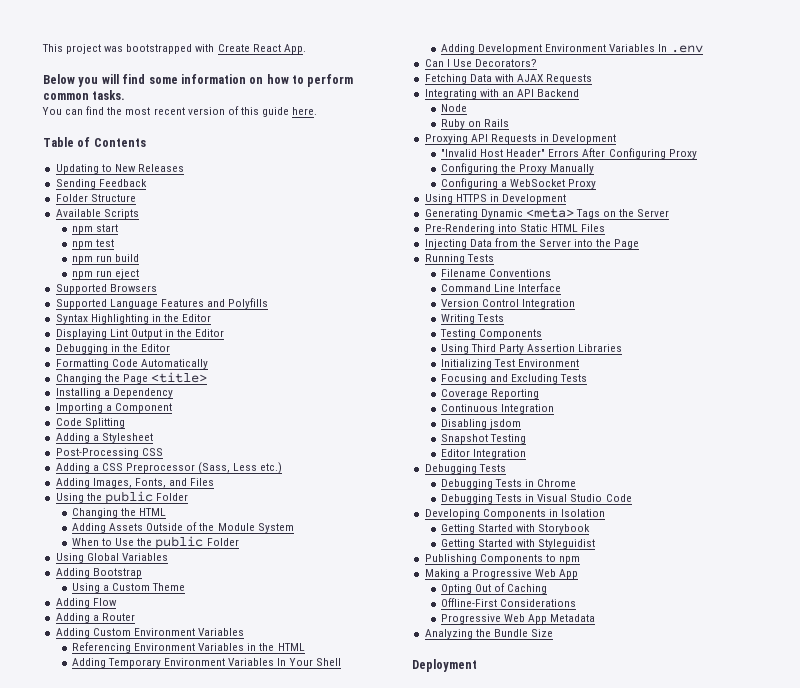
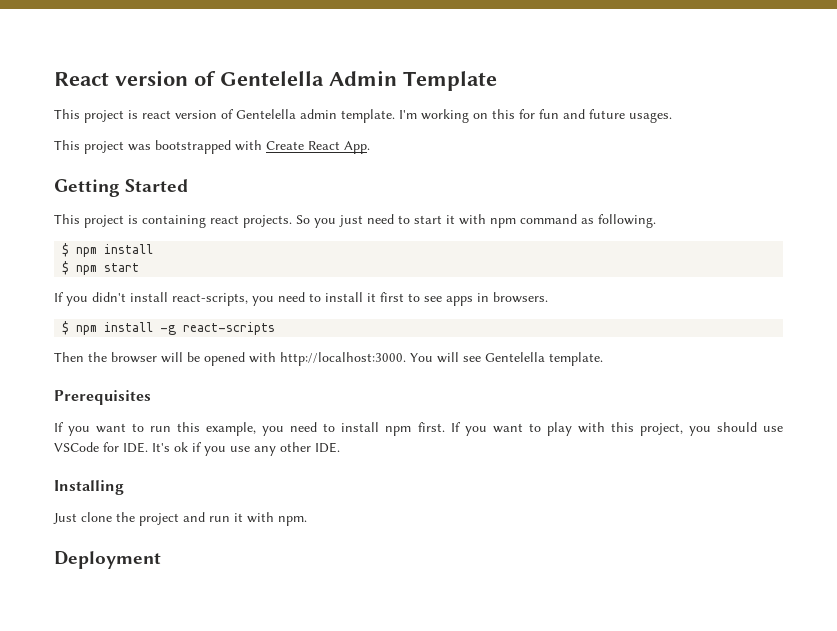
(42, 48) none -> [54,70,497,91] [54,109,672,123] React version of Gentelella Admin Template // This project is react version of Gentelella admin template. I'm working on this for fun and future usages. //
[43,74,354,87] [43,90,126,100] [42,106,318,117] [43,137,146,147] [55,164,184,174] [55,179,147,189] [55,194,136,202] [55,209,139,219] [72,224,119,234] [72,239,115,249] [72,254,140,264] [72,269,140,279] [55,284,157,294] [55,298,269,309] [55,314,212,324] [55,329,225,339] [55,344,170,354] [55,359,208,369] [55,372,207,384] [55,388,173,398] [55,403,172,413] [55,418,125,428] [55,433,153,443] [55,448,163,458] [55,462,283,474] [55,478,215,488] [55,491,188,504] [72,508,167,518] [72,522,294,533] [72,536,239,549] [55,553,168,563] [55,568,142,578] [72,583,186,593] [55,598,117,608] [55,613,135,623] [55,628,244,638] [72,642,305,653] [72,658,341,668] [441,44,703,54] [424,59,537,67] [424,74,593,84] [424,89,580,99] [441,104,468,112] [441,119,510,129] [424,134,617,144] [441,148,697,159] [441,163,595,174] [441,178,597,189] [424,194,566,204] [424,208,670,219] [424,224,606,234] [424,238,640,249] [424,254,494,264] [441,269,552,277] [441,283,562,292] [441,299,576,309] [441,314,505,324] [440,329,543,339] [441,344,623,354] [441,359,580,369] [441,374,588,384] [441,389,540,399] [441,404,555,414] [441,419,522,429] [441,434,527,444] [441,449,527,459] [424,464,506,474] [441,479,577,489] [441,494,632,504] [424,509,605,519] [441,524,591,534] [441,539,596,549] [424,554,580,564] [424,569,579,579] [441,583,548,594] [441,598,577,607] [441,614,596,624] [424,629,553,639] Below you will find some information on how to perform common tasks. // You can find the most recent version of this guide here. // Table of Contents // Updating to New Releases // Sending Feedback // Folder Structure // Available Scripts // npm start // npm test // npm run build // npm run eject // Supported Browsers // Supported Language Features and Polyfills // Syntax Highlighting in the Editor // Displaying Lint Output in the Editor // Debugging in the Editor // Formatting Code Automatically // Changing the Page <title> // Installing a Dependency // Importing a Component // Code Splitting // Adding a Stylesheet // Post-Processing CSS // Adding a CSS Preprocessor (Sass, Less etc.) // Adding Images, Fonts, and Files // Using the public Folder // Changing the HTML // Adding Assets Outside of the Module System // When to Use the public Folder // Using Global Variables // Adding Bootstrap // Using a Custom Theme // Adding Flow // Adding a Router // Adding Custom Environment Variables // Referencing Environment Variables in the HTML // Adding Temporary Environment Variables In Your Shell // Adding Development Environment Variables In .env // Can I Use Decorators? // Fetching Data with AJAX Requests // Integrating with an API Backend // Node // Ruby on Rails // Proxying API Requests in Development // "Invalid Host Header" Errors After Configuring Proxy // Configuring the Proxy Manually // Configuring a WebSocket Proxy // Using HTTPS in Development // Generating Dynamic <meta> Tags on the Server // Pre-Rendering into Static HTML Files // Injecting Data from the Server into the Page // Running Tests // Filename Conventions // Command Line Interface // Version Control Integration // Writing Tests // Testing Components // Using Third Party Assertion Libraries // Initializing Test Environment // Focusing and Excluding Tests // Coverage Reporting // Continuous Integration // Disabling jsdom // Snapshot Testing // Editor Integration // Debugging Tests // Debugging Tests in Chrome // Debugging Tests in Visual Studio Code // Developing Components in Isolation // Getting Started with Storybook // Getting Started with Styleguidist // Publishing Components to npm // Making a Progressive Web App // Opting Out of Caching // Offline-First Considerations // Progressive Web App Metadata // Analyzing the Bundle Size -> [54,179,189,197] [54,214,656,228] [62,243,154,257] [62,261,140,275] [54,292,548,306] [62,321,276,335] [54,352,603,366] [54,390,151,405] [54,422,784,436] [54,442,340,456] [54,480,124,495] [53,512,307,526] Getting Started // This project is containing react projects. So you just need to start it with npm command as following. // $ npm install // $ npm start // If you didn't install react-scripts, you need to install it first to see apps in browsers. // $ npm install -g react-scripts // Then the browser will be opened with http://localhost:3000. You will see Gentelella template. // Prerequisites // If you want to run this example, you need to install npm first. If you want to play with this project, you should use VSCode for IDE. It's ok if you use any other IDE. // Installing // Just clone the project and run it with npm.

